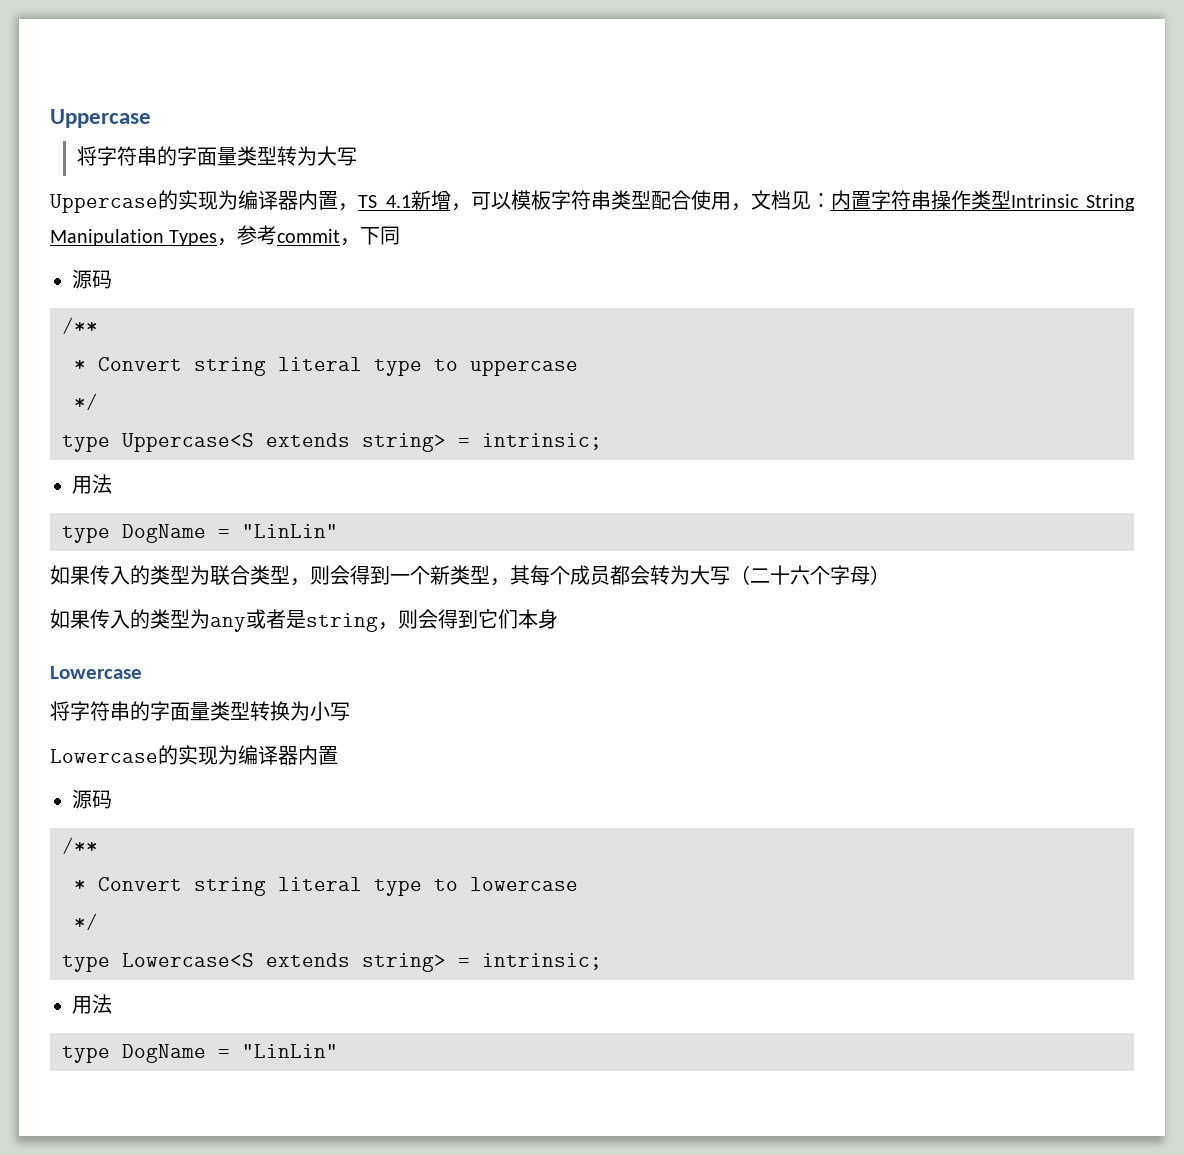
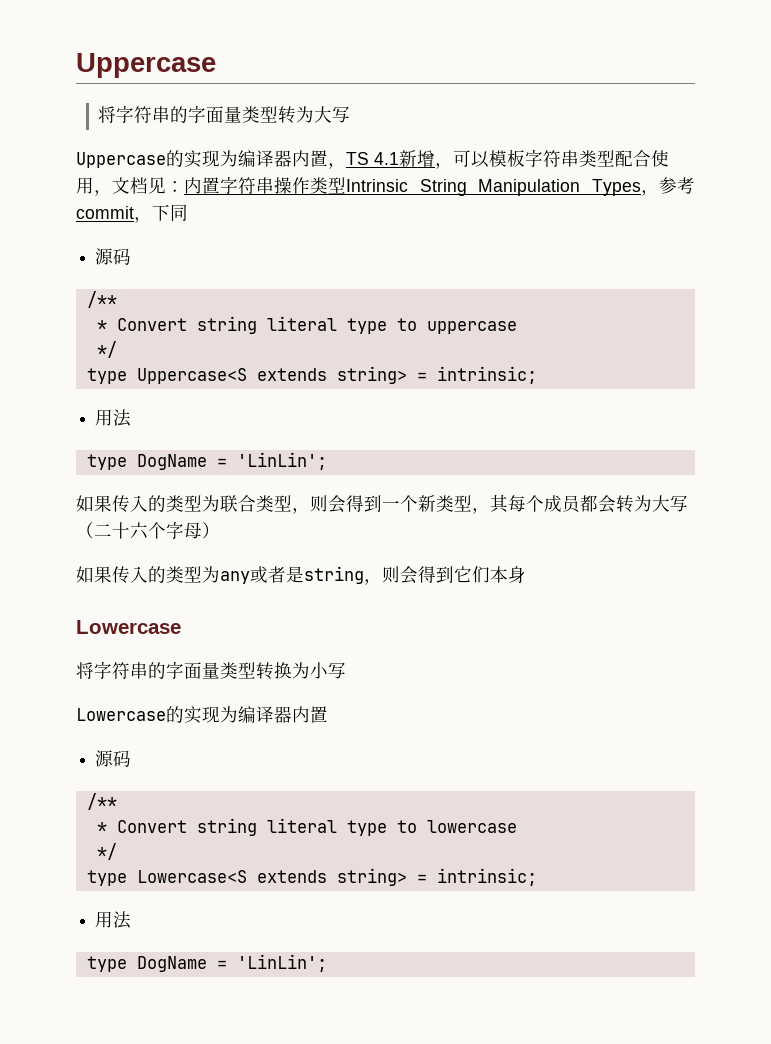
[242,524,338,538] "LinLin" -> [236,452,327,470] 'LinLin';
[242,1044,338,1058] "LinLin" -> [236,954,327,972] 'LinLin';

